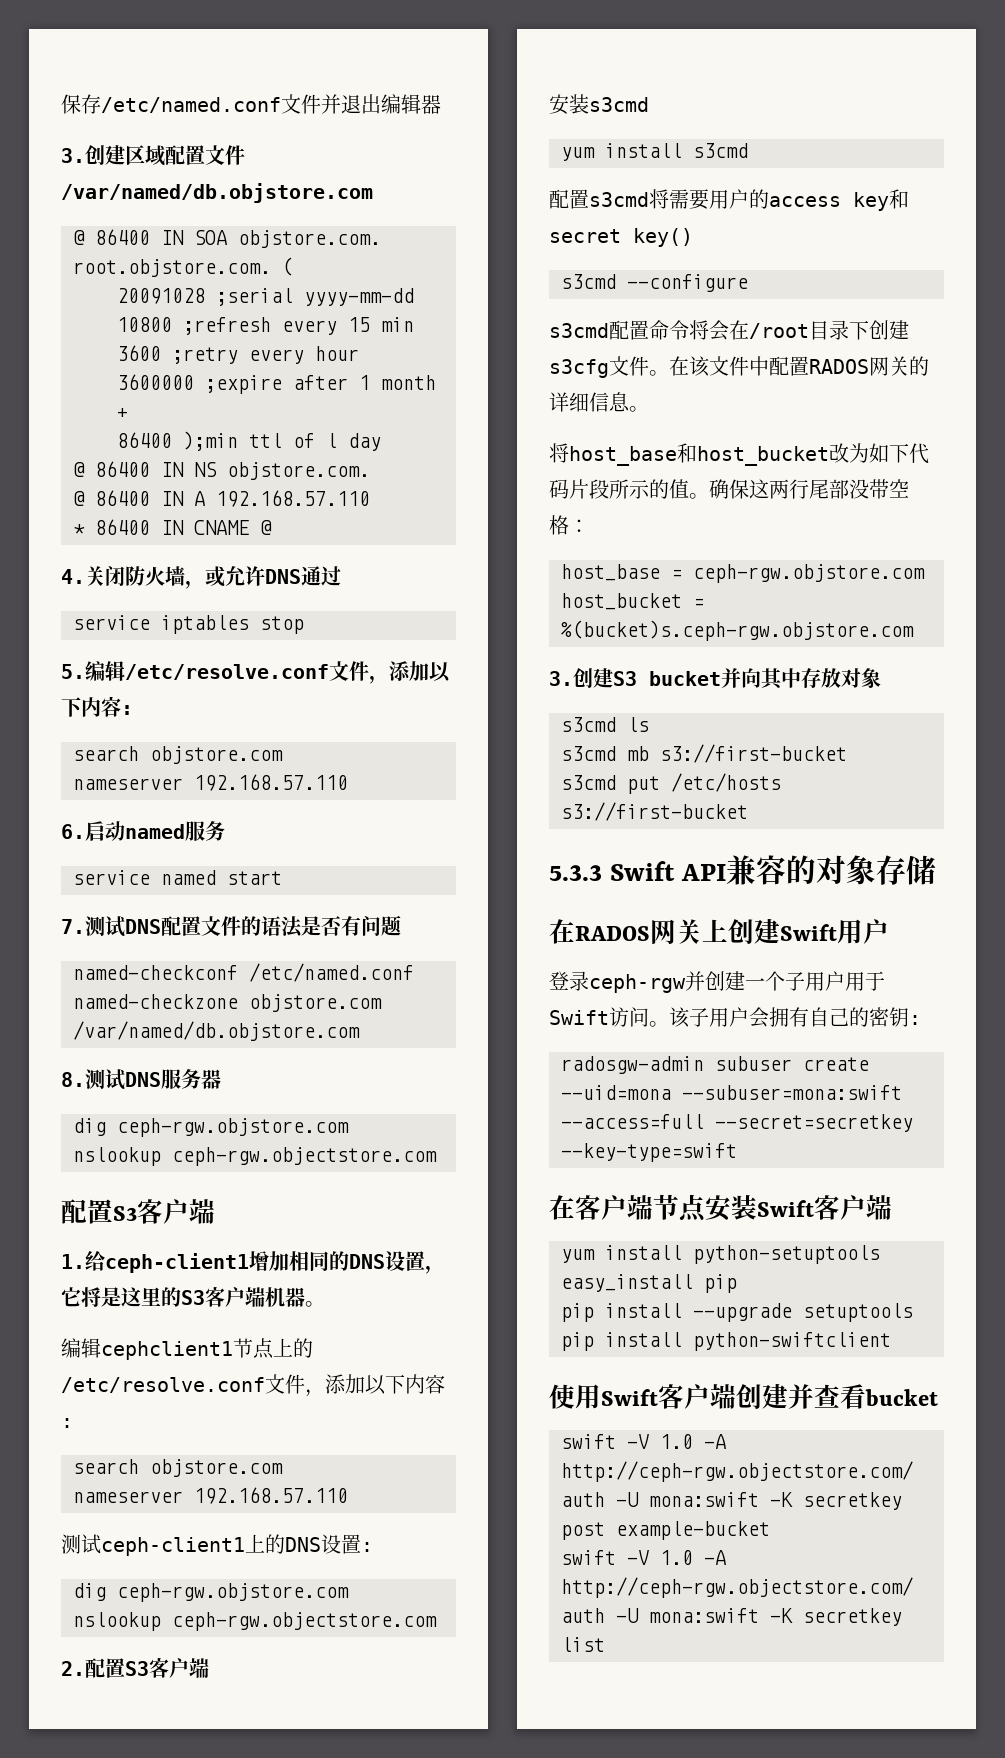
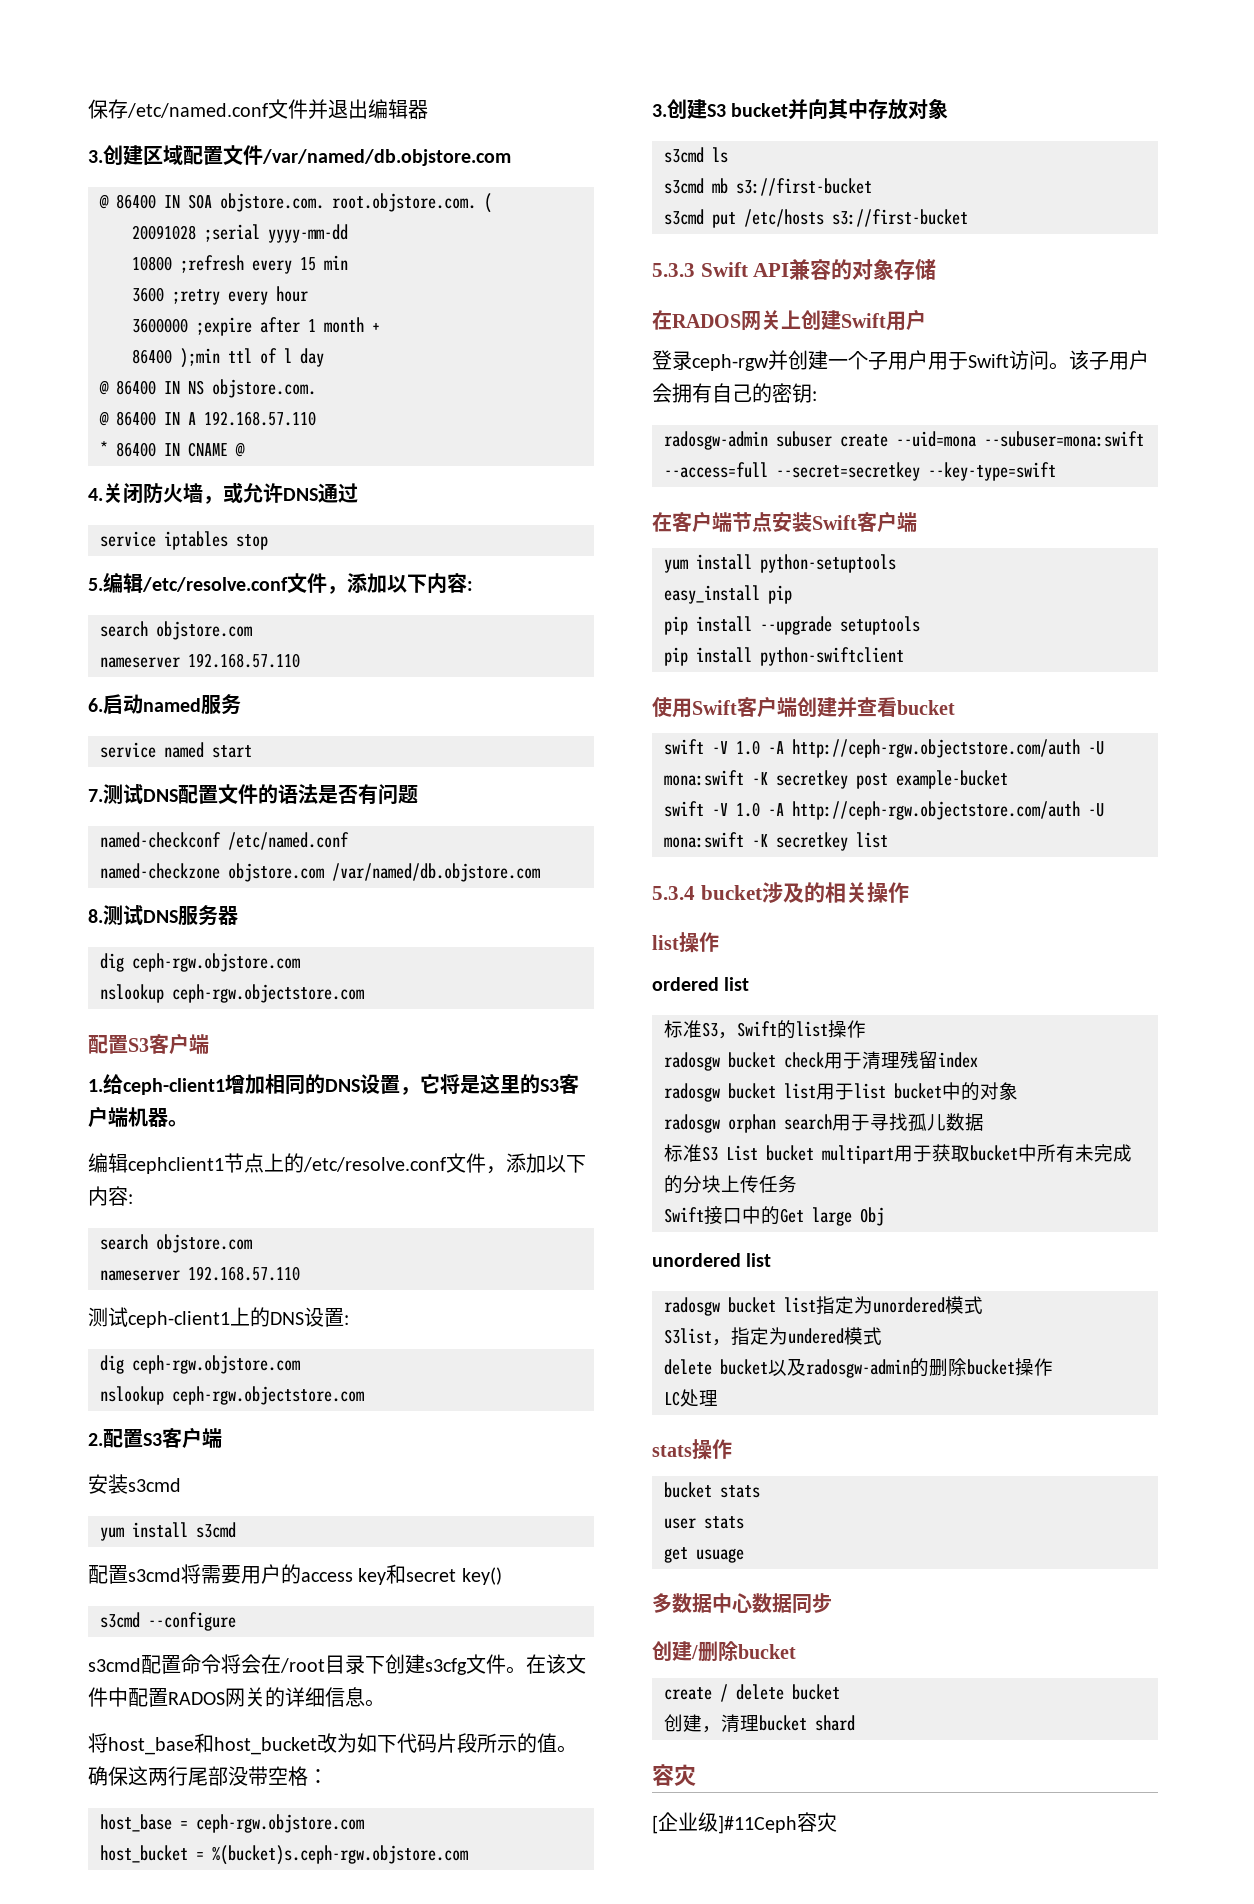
(605, 1644) none -> [652,882,909,903] [652,932,719,953] [652,977,750,991] [664,1020,866,1039] [664,1051,978,1071] [664,1082,1018,1102] [664,1113,984,1133] [664,1144,1132,1164] [664,1175,797,1194] [664,1206,884,1226] [652,1253,772,1267] [664,1296,983,1316] [664,1327,882,1346] [664,1358,1053,1378] [664,1389,718,1407] [652,1439,732,1460] [664,1482,760,1498] [664,1516,744,1529] [664,1547,744,1563] [652,1593,832,1614] [652,1641,796,1662] [664,1684,840,1702] [664,1714,855,1733] [652,1764,696,1786] [652,1812,837,1834] // 5.3.4 bucket涉及的相关操作 // list操作 // ordered list // 标准S3，Swift的list操作 // radosgw bucket check用于清理残留index // radosgw bucket list用于list bucket中的对象 // radosgw orphan search用于寻找孤儿数据 // 标准S3 List bucket multipart用于获取bucket中所有未完成的分块上传任务 // Swift接口中的Get large Obj // unordered list // radosgw bucket list指定为unordered模式 // S3list，指定为undered模式 // delete bucket以及radosgw-admin的删除bucket操作 // LC处理 // stats操作 // bucket stats // user stats // get usuage // 多数据中心数据同步 // 创建/删除bucket // create / delete bucket // 创建，清理bucket shard // 容灾 // [企业级]#11Ceph容灾

